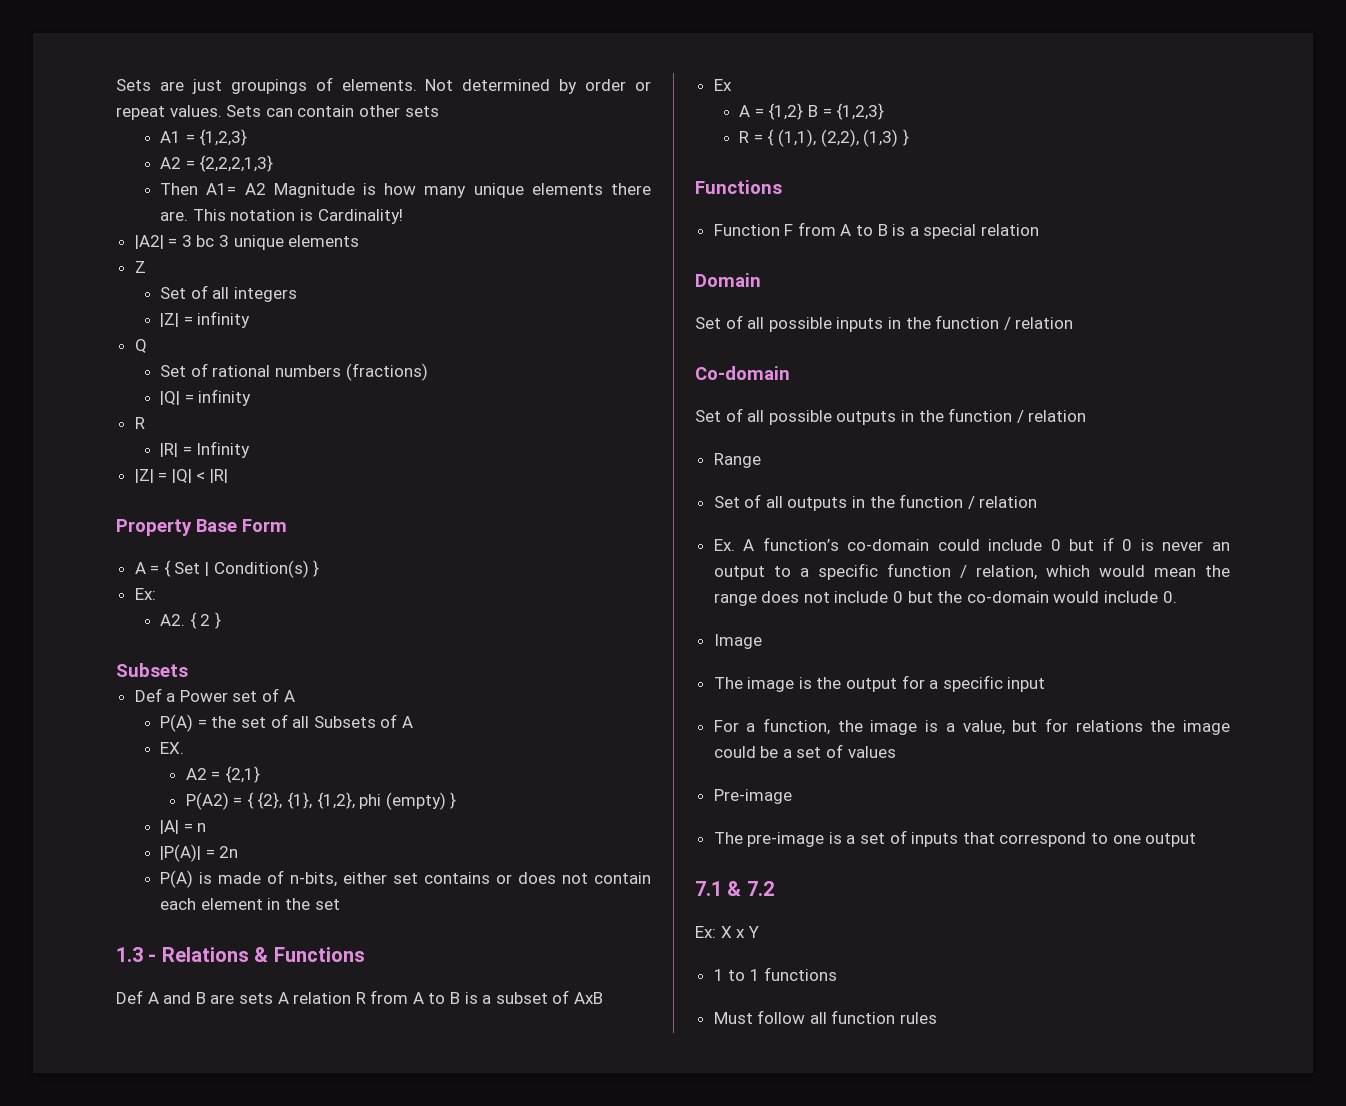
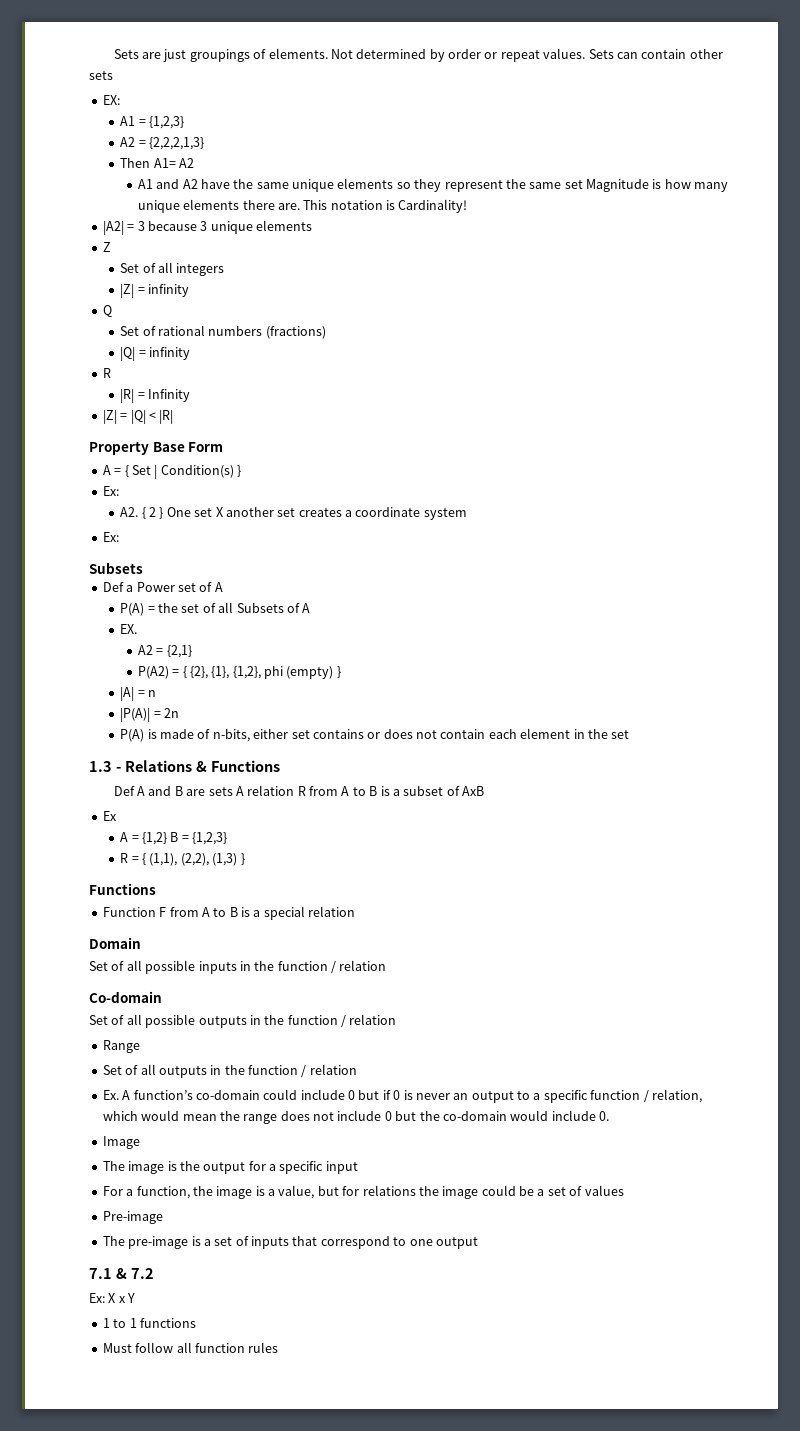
(439, 111) none -> [102,95,120,105] // EX:
(266, 189) none -> [137,178,583,192] // A1 and A2 have the same unique elements so they represent the same set
[196,235,215,247] bc -> [147,221,197,231] because
(221, 620) none -> [166,507,467,520] [102,532,119,542] One set X another set creates a coordinate system // Ex:

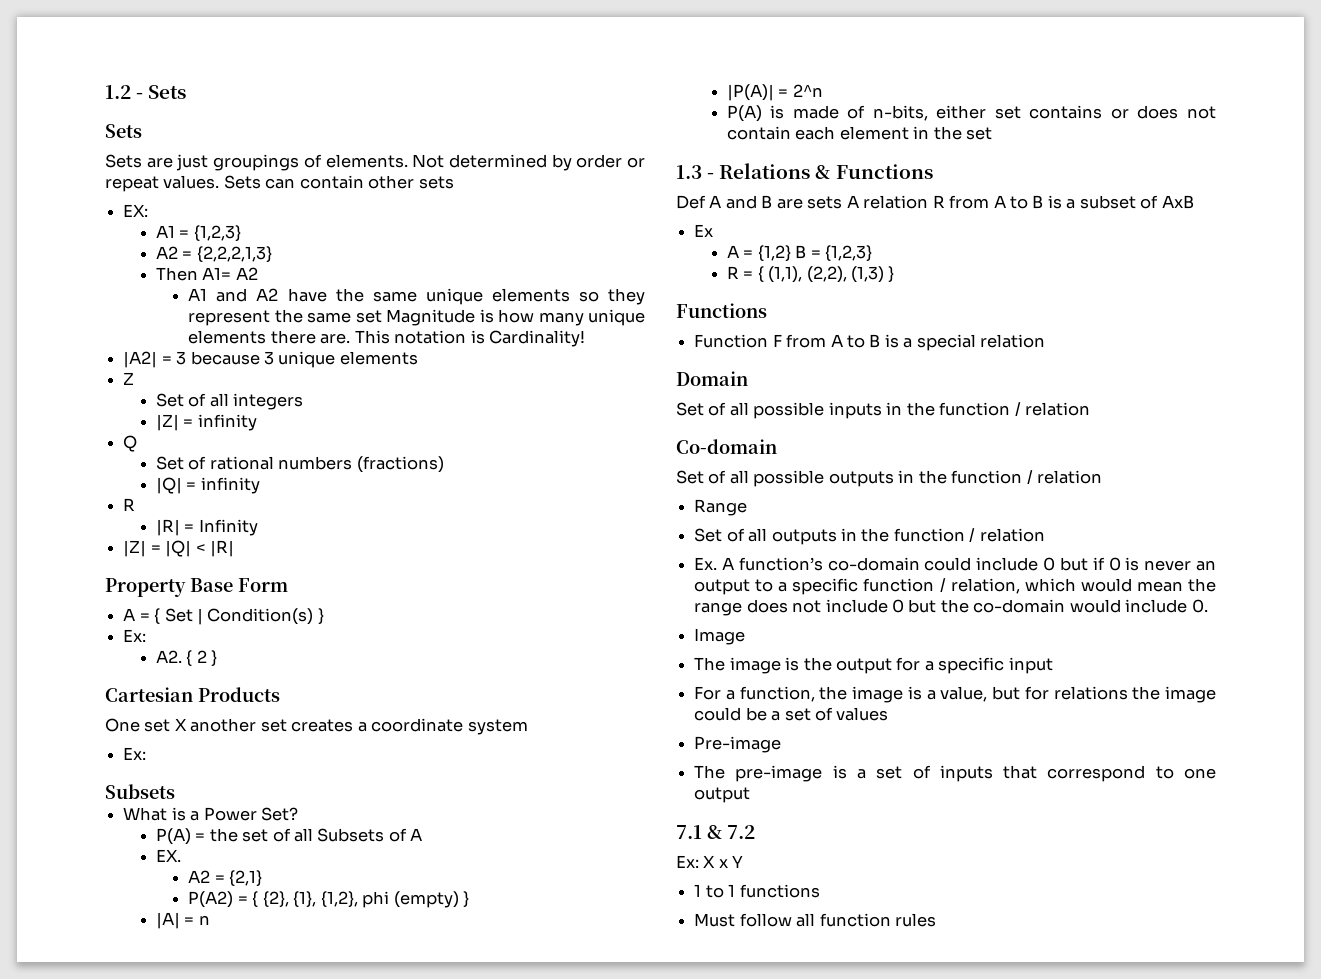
(113, 54) none -> [105,85,187,99] [105,124,142,138] 1.2 - Sets // Sets //
(164, 513) none -> [105,687,280,702] // Cartesian Products //
[102,582,223,592] Def a Power set of A -> [123,807,298,821] What is a Power Set?
[164,708,180,718] 2n -> [792,84,823,97] 2^n

